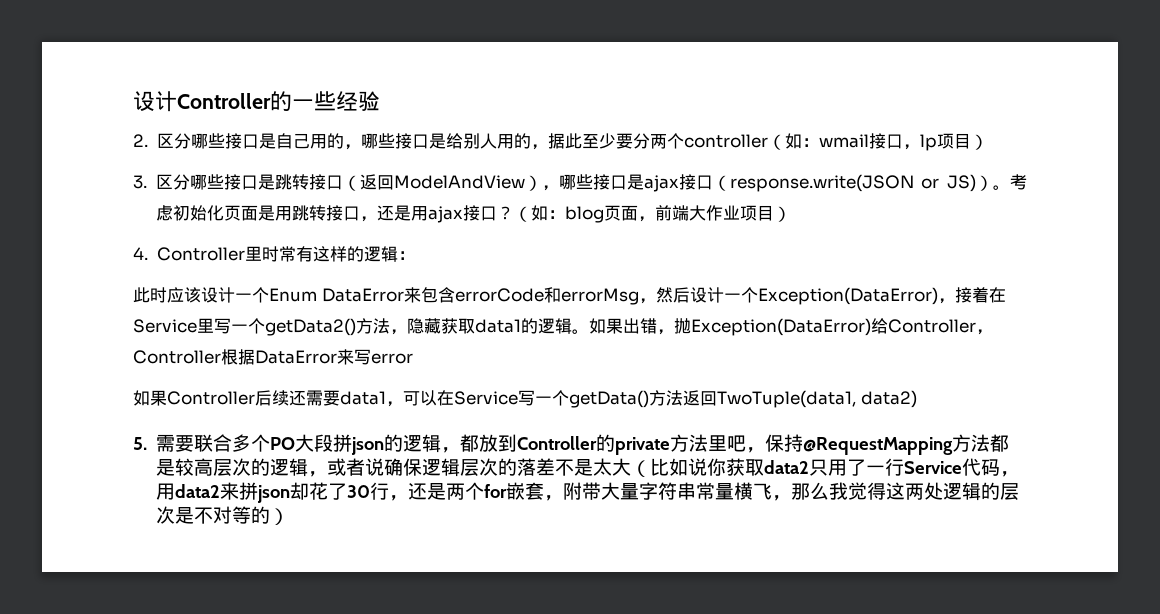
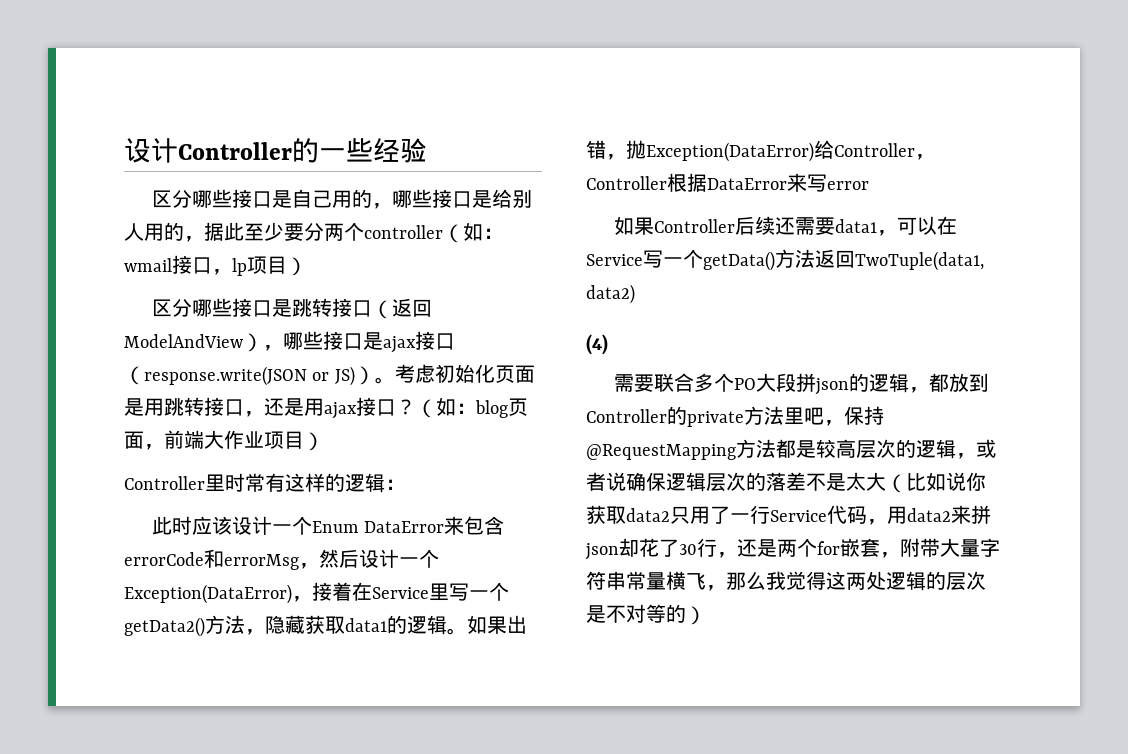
[133,134,148,147] 2. -> (427, 150) none
[133,175,147,189] 3. -> (307, 266) none
[133,247,148,260] 4. -> (324, 441) none
[133,437,147,450] 5. -> [586,334,608,355] (4) //

